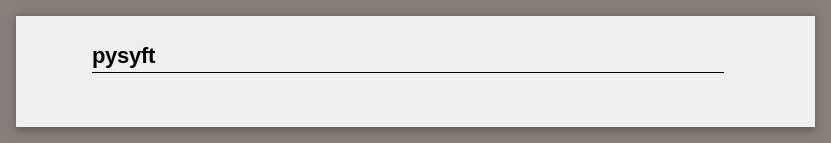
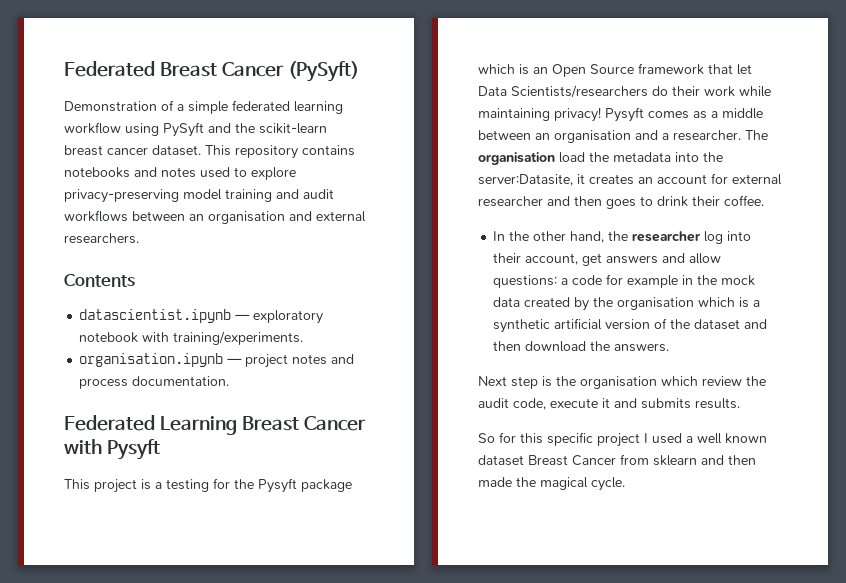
[92,47,156,68] pysyft -> [64,61,359,82] [64,100,343,114] [64,122,327,137] [64,145,355,159] [64,167,296,180] [64,189,334,203] [64,210,366,224] [64,233,139,244] [64,274,135,287] [79,309,324,324] [79,331,304,345] [79,353,355,368] [79,376,230,389] [64,415,366,435] [64,439,160,460] [64,478,352,493] [478,63,752,77] [478,85,771,98] [478,107,763,122] [478,130,768,143] [478,152,723,165] [478,173,782,186] [478,195,764,209] [493,231,752,244] [493,253,722,266] [493,274,756,288] [493,297,761,311] [493,318,768,333] [493,341,670,352] [478,376,766,389] [478,398,740,410] [478,432,767,447] [478,454,756,466] [478,477,625,491] Federated Breast Cancer (PySyft) // Demonstration of a simple federated learning workflow using PySyft and the scikit-learn breast cancer dataset. This repository contains notebooks and notes used to explore privacy-preserving model training and audit workflows between an organisation and external researchers. // Contents // datascientist.ipynb — exploratory notebook with training/experiments. // organisation.ipynb — project notes and process documentation. // Federated Learning Breast Cancer with Pysyft // This project is a testing for the Pysyft package which is an Open Source framework that let Data Scientists/researchers do their work while maintaining privacy! Pysyft comes as a middle between an organisation and a researcher. The organisation load the metadata into the server:Datasite, it creates an account for external researcher and then goes to drink their coffee. // In the other hand, the researcher log into their account, get answers and allow questions: a code for example in the mock data created by the organisation which is a synthetic artificial version of the dataset and then download the answers. // Next step is the organisation which review the audit code, execute it and submits results. // So for this specific project I used a well known dataset Breast Cancer from sklearn and then made the magical cycle.

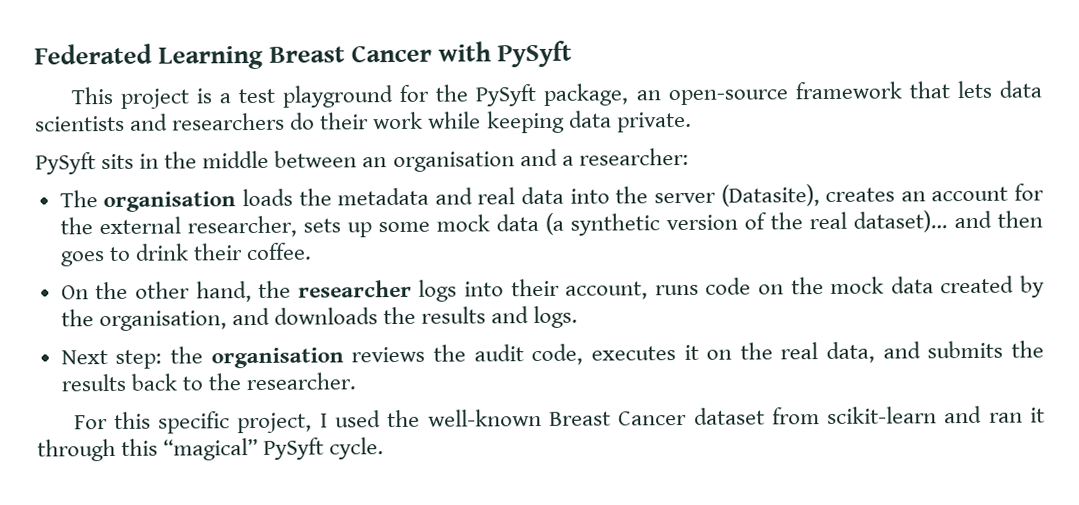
[64,61,359,82] [64,100,343,114] [64,122,327,137] [64,145,355,159] [64,167,296,180] [64,189,334,203] [64,210,366,224] [64,233,139,244] [64,274,135,287] [79,309,324,324] [79,331,304,345] [79,353,355,368] [79,376,230,389] [64,415,155,431] Federated Breast Cancer (PySyft) // Demonstration of a simple federated learning workflow using PySyft and the scikit-learn breast cancer dataset. This repository contains notebooks and notes used to explore privacy-preserving model training and audit workflows between an organisation and external researchers. // Contents // datascientist.ipynb — exploratory notebook with training/experiments. // organisation.ipynb — project notes and process documentation. // Federated -> [34,43,152,65] Federated
[106,439,160,460] Pysyft -> [497,40,573,68] PySyft
[166,478,352,493] [478,63,752,77] [478,85,771,98] [478,107,718,122] testing for the Pysyft package which is an Open Source framework that let Data Scientists/researchers do their work while maintaining privacy! Pysyft comes as a -> [237,80,1042,108] [35,110,692,134] [35,151,198,175] test playground for the PySyft package, an open‑source framework that lets data scientists and researchers do their work while keeping data private. // PySyft sits in the
[673,130,741,141] researcher. -> [578,147,689,166] researcher: //
[559,152,585,163] load -> [241,188,293,207] loads
[675,152,723,162] [478,173,782,186] [478,196,543,207] into the server:Datasite, it creates an account for external researcher -> [434,183,1044,207] [59,210,948,238] and real data into the server (Datasite), creates an account for the external researcher, sets up some mock data (a synthetic version of the real dataset)…
[493,231,506,241] In -> [60,285,89,300] On
[704,231,724,244] log -> [418,279,458,302] logs
[582,253,722,266] [493,274,694,288] get answers and allow questions: a code for example in -> [654,277,784,296] runs code on
[617,297,761,310] [493,318,768,333] [493,341,670,352] [478,376,766,389] [478,398,740,410] [478,432,516,443] organisation which is a synthetic artificial version of the dataset and then download the answers. // Next step is the organisation which review the audit code, execute it and submits results. // So for -> [98,305,579,332] [60,340,1044,369] [60,372,357,392] [73,415,108,430] organisation, and downloads the results and logs. // Next step: the organisation reviews the audit code, executes it on the real data, and submits the results back to the researcher. // For
[597,433,640,447] project -> [237,412,313,434] project,
[686,433,767,444] [478,454,756,466] [478,477,588,490] a well known dataset Breast Cancer from sklearn and then made the magical -> [387,405,1045,428] [37,437,325,462] the well‑known Breast Cancer dataset from scikit‑learn and ran it through this “magical” PySyft

